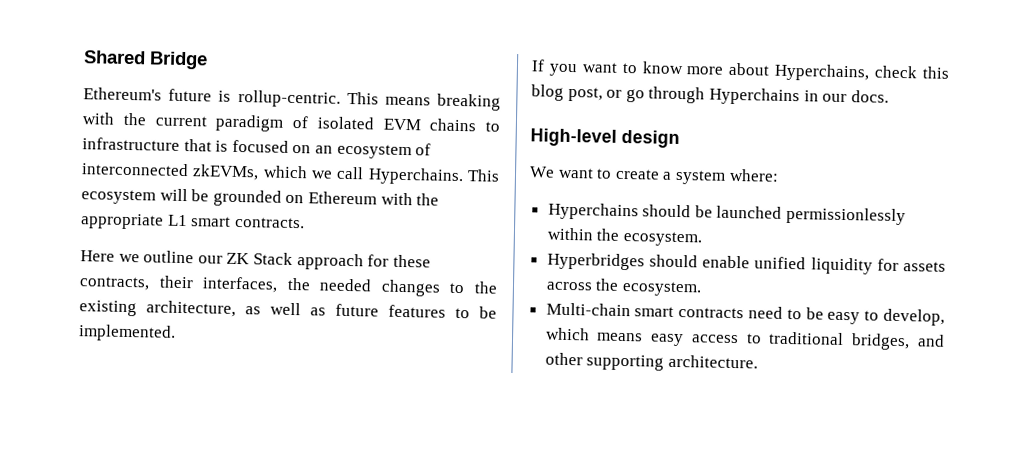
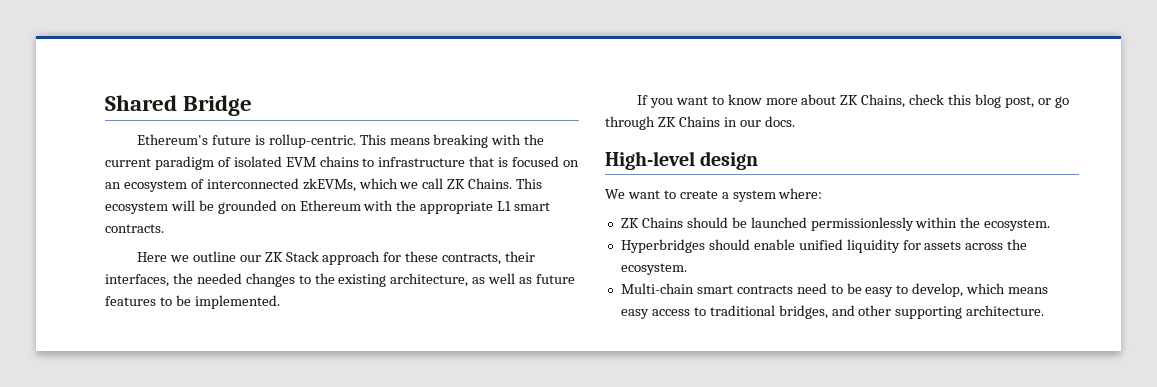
[367,167,464,186] Hyperchains. -> [447,178,513,189] ZK Chains.
[774,63,871,82] Hyperchains, -> [840,94,906,108] ZK Chains,
[708,87,800,106] Hyperchains -> [657,116,720,127] ZK Chains
[547,202,639,221] Hyperchains -> [620,217,683,228] ZK Chains

